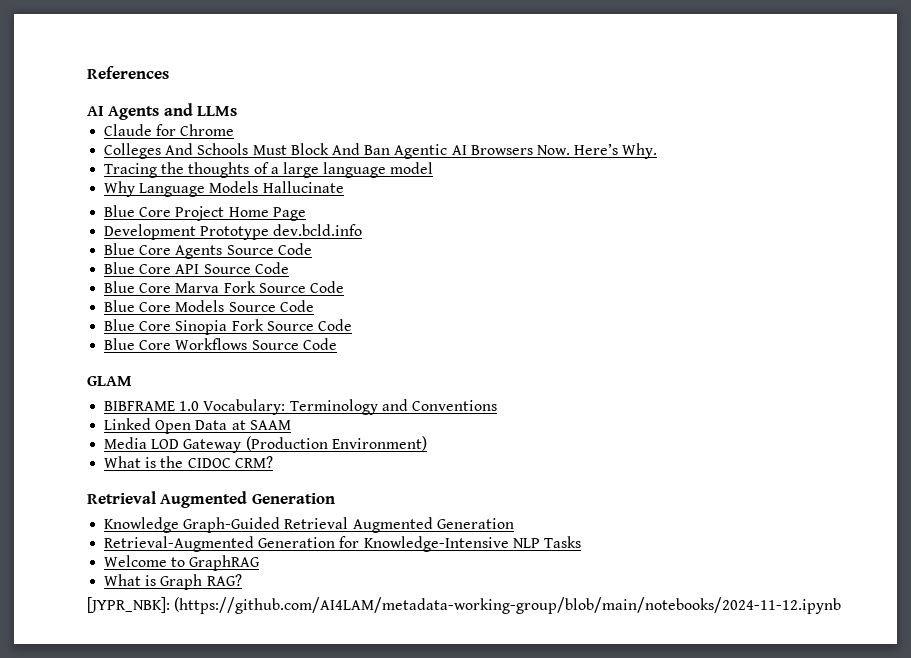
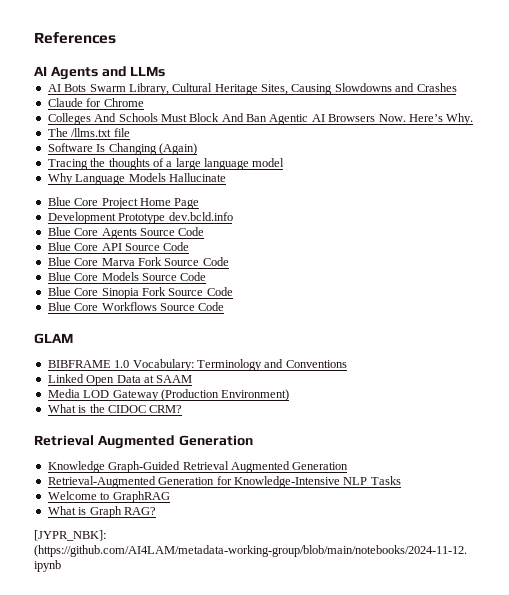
(238, 111) none -> [47,83,457,95] // AI Bots Swarm Library, Cultural Heritage Sites, Causing Slowdowns and Crashes
(658, 151) none -> [47,128,130,137] [47,143,197,155] // The /llms.txt file // Software Is Changing (Again)

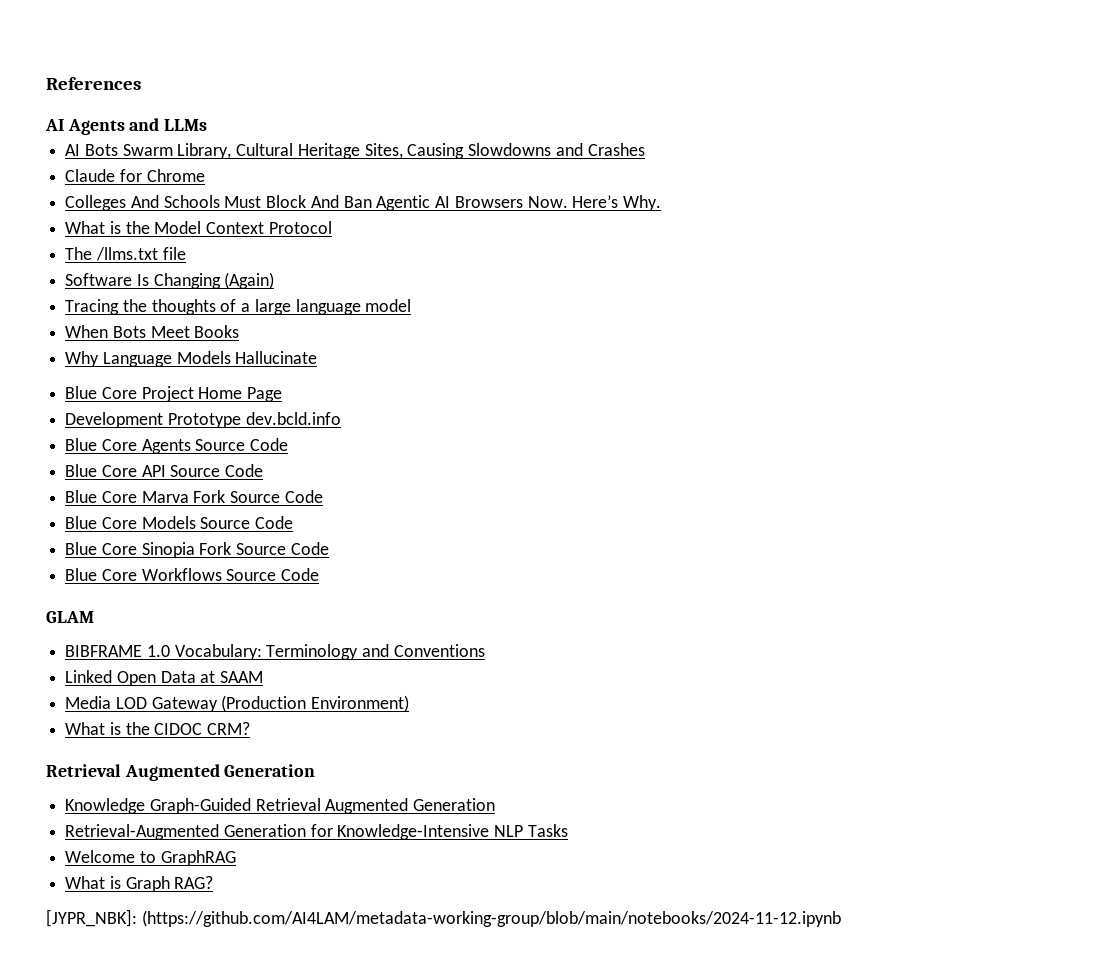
(474, 119) none -> [65,221,332,234] // What is the Model Context Protocol
(285, 162) none -> [65,325,240,338] // When Bots Meet Books

